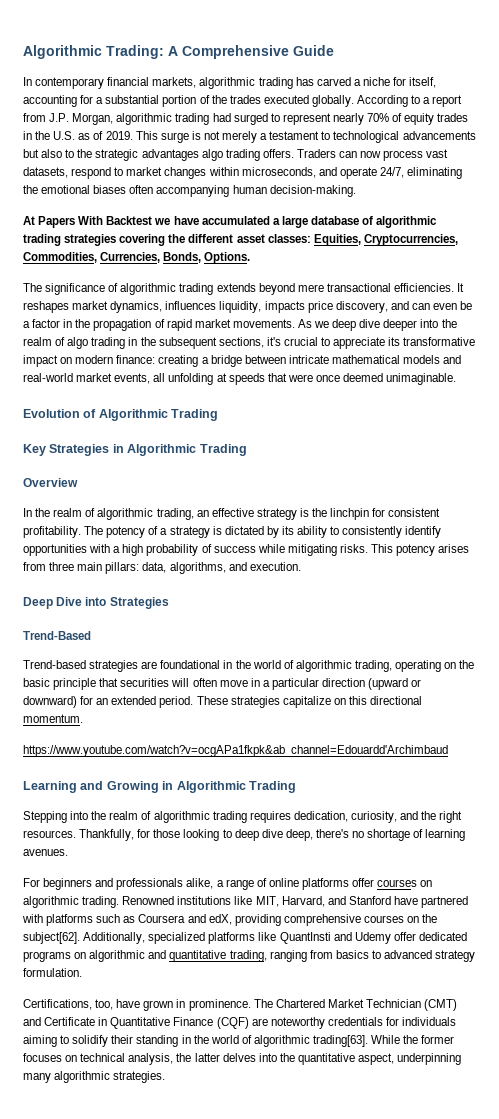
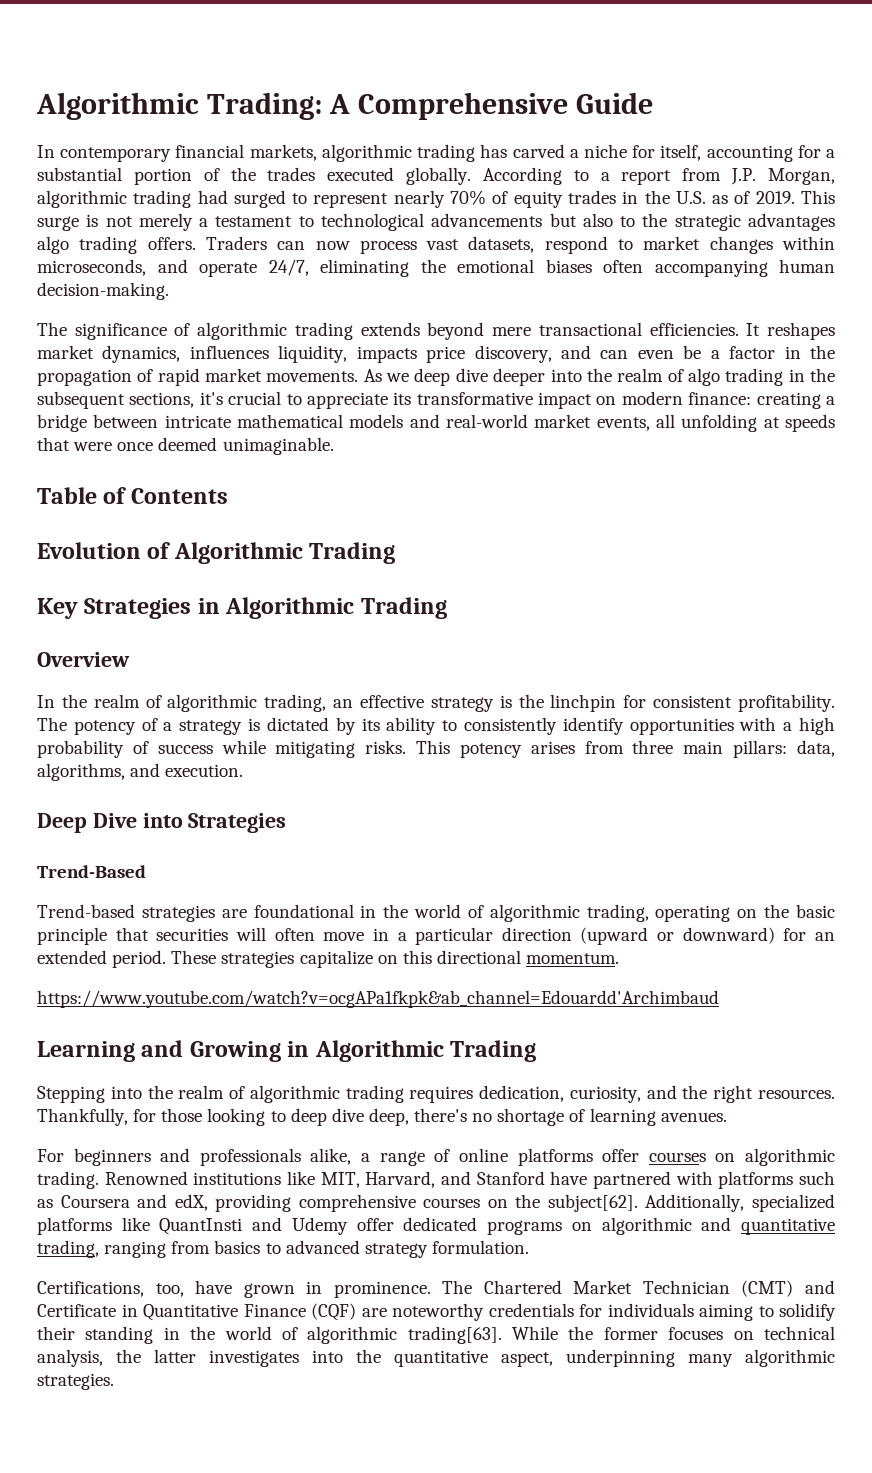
[23,216,438,228] [23,234,458,246] [23,252,251,264] // At Papers With Backtest we have accumulated a large database of algorithmic trading strategies covering the different asset classes: Equities, Cryptocurrencies, Commodities, Currencies, Bonds, Options. -> (169, 291) none
(457, 379) none -> [37,487,228,504] // Table of Contents
[222,1053,256,1062] delves -> [209,1350,299,1367] investigates

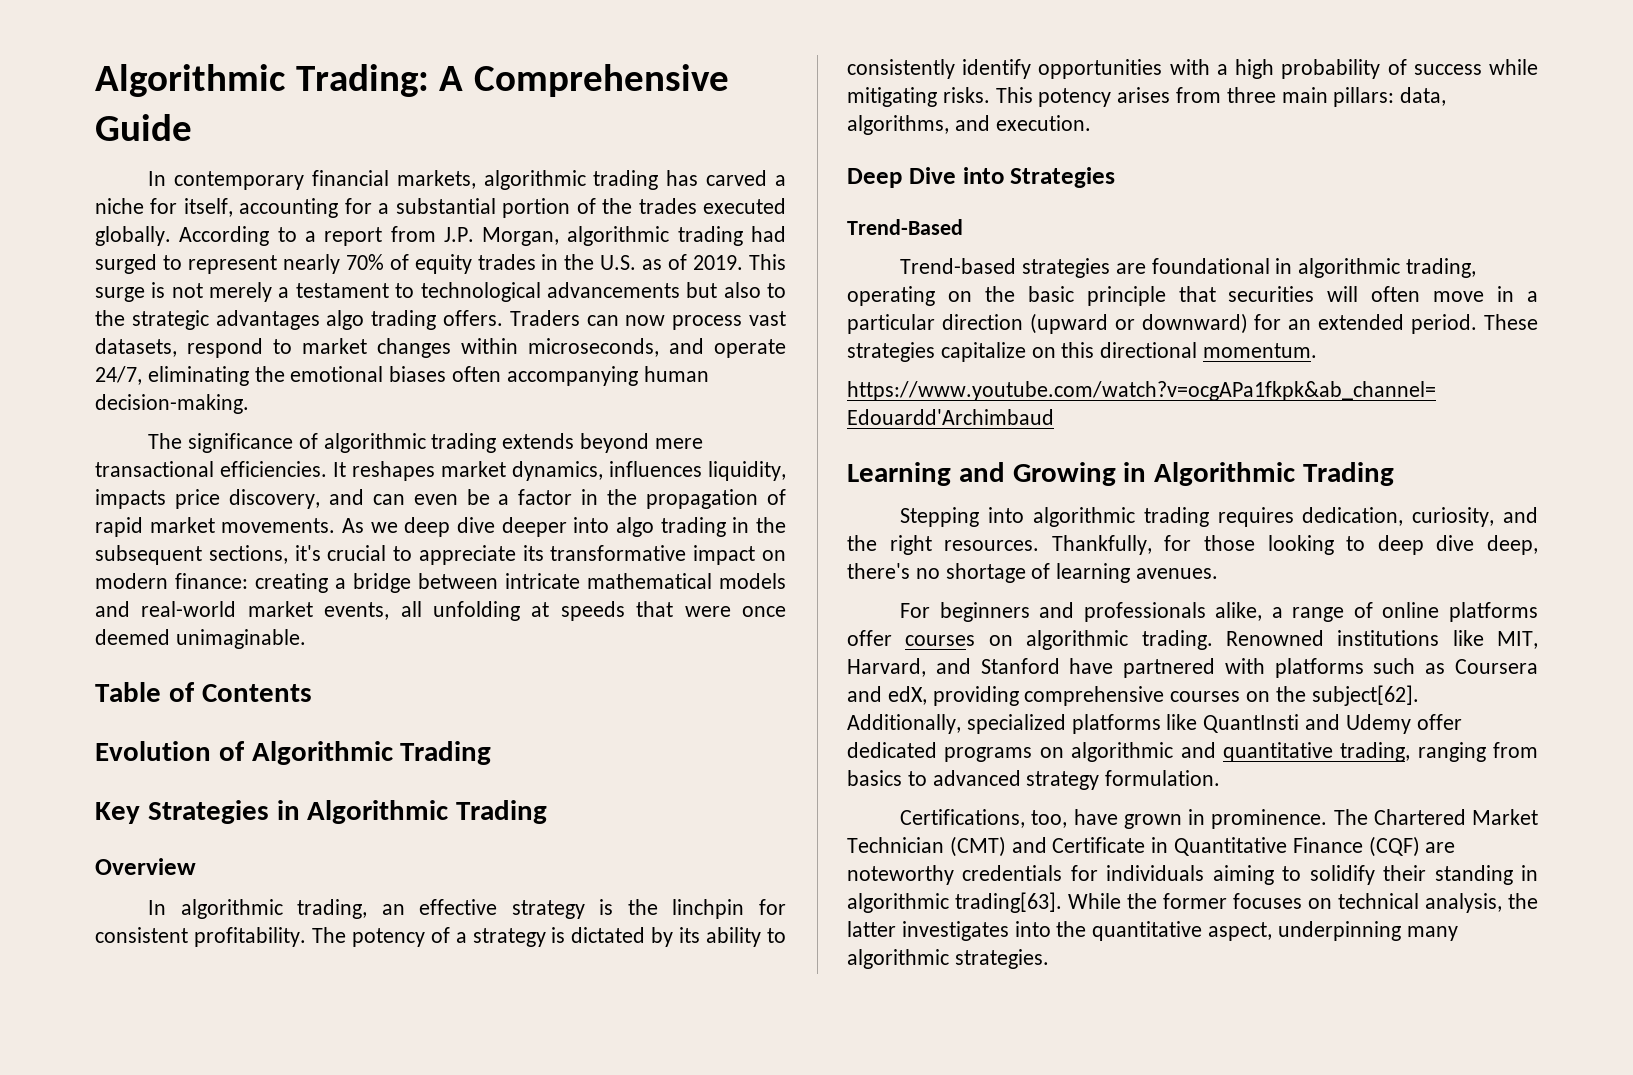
[586,368,684,382] the realm of -> (610, 525) none
[61,694,162,708] the realm of -> (167, 907) none
[383,904,484,918] the world of -> (1293, 266) none
[147,1085,246,1099] the realm of -> (1025, 515) none
[190,1326,298,1340] the world of -> (1538, 873) none

